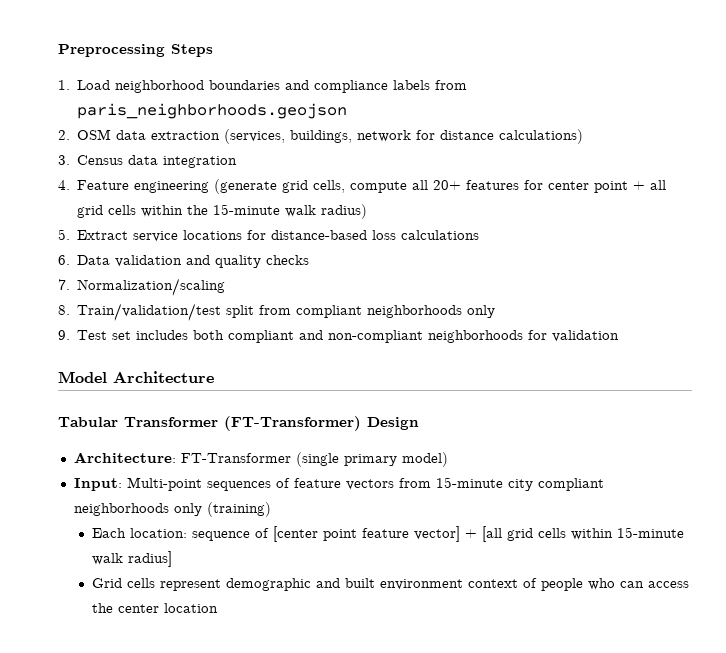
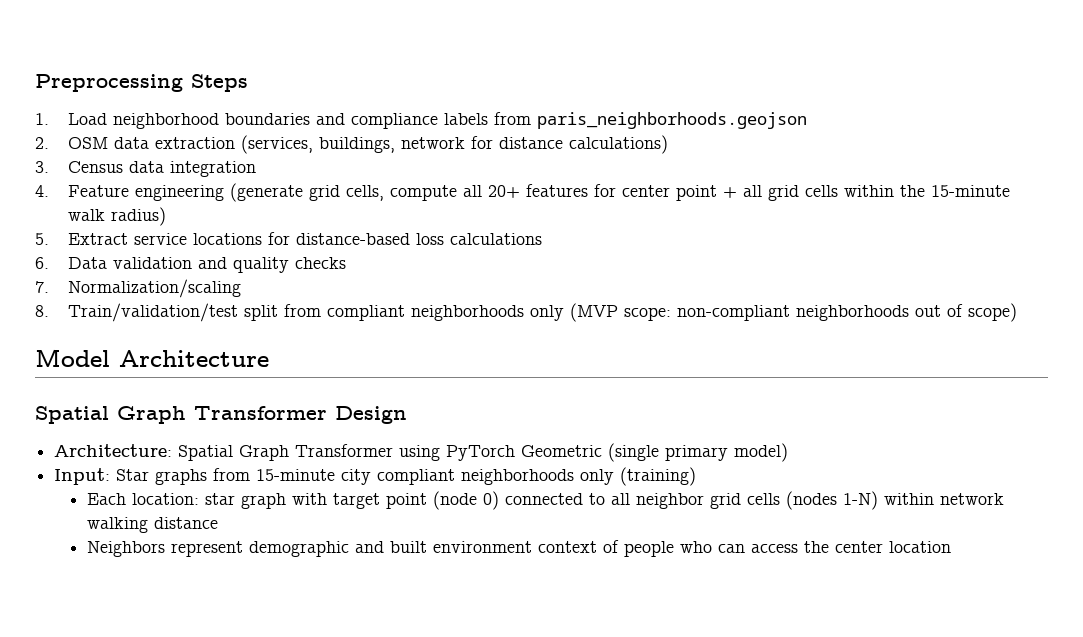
[58,330,620,343] // 9. Test set includes both compliant and non-compliant neighborhoods for validation -> [569,303,1017,322] (MVP scope: non-compliant neighborhoods out of scope)
[58,416,361,431] Tabular Transformer (FT-Transformer) -> [35,406,327,424] Spatial Graph Transformer
[180,453,291,463] FT-Transformer -> [178,444,603,461] Spatial Graph Transformer using PyTorch Geometric
[126,477,394,491] Multi-point sequences of feature vectors -> [116,469,208,485] Star graphs
[191,526,684,542] [91,551,172,567] [91,578,155,588] sequence of [center point feature vector] + [all grid cells within 15-minute walk radius] // Grid cells -> [204,491,1004,510] [86,517,218,533] [86,541,165,557] star graph with target point (node 0) connected to all neighbor grid cells (nodes 1-N) within network walking distance // Neighbors

